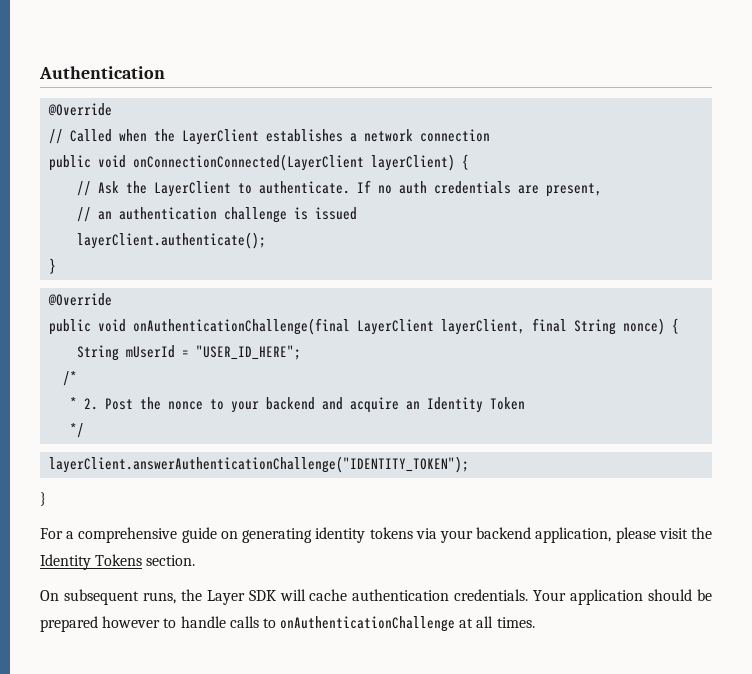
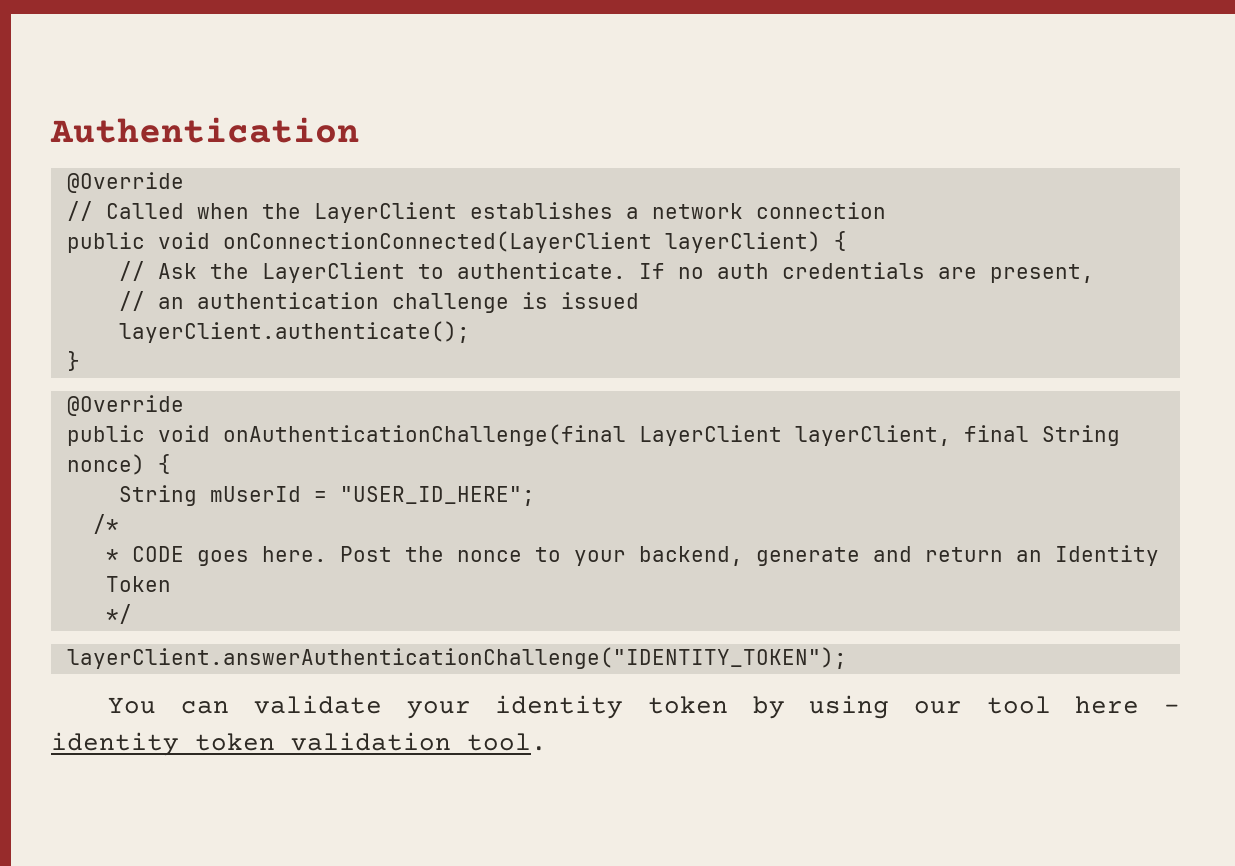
[84,398,99,410] 2. -> [131,546,327,566] CODE goes here.
[266,397,400,413] backend and acquire -> [638,546,1003,566] backend, generate and return
[40,492,46,506] [40,527,712,543] [40,554,196,570] [40,589,712,605] [40,616,535,632] } // For a comprehensive guide on generating identity tokens via your backend application, please visit the Identity Tokens section. // On subsequent runs, the Layer SDK will cache authentication credentials. Your application should be prepared however to handle calls to onAuthenticationChallenge at all times. -> [108,695,1181,719] [51,732,547,756] You can validate your identity token by using our tool here - identity token validation tool.

